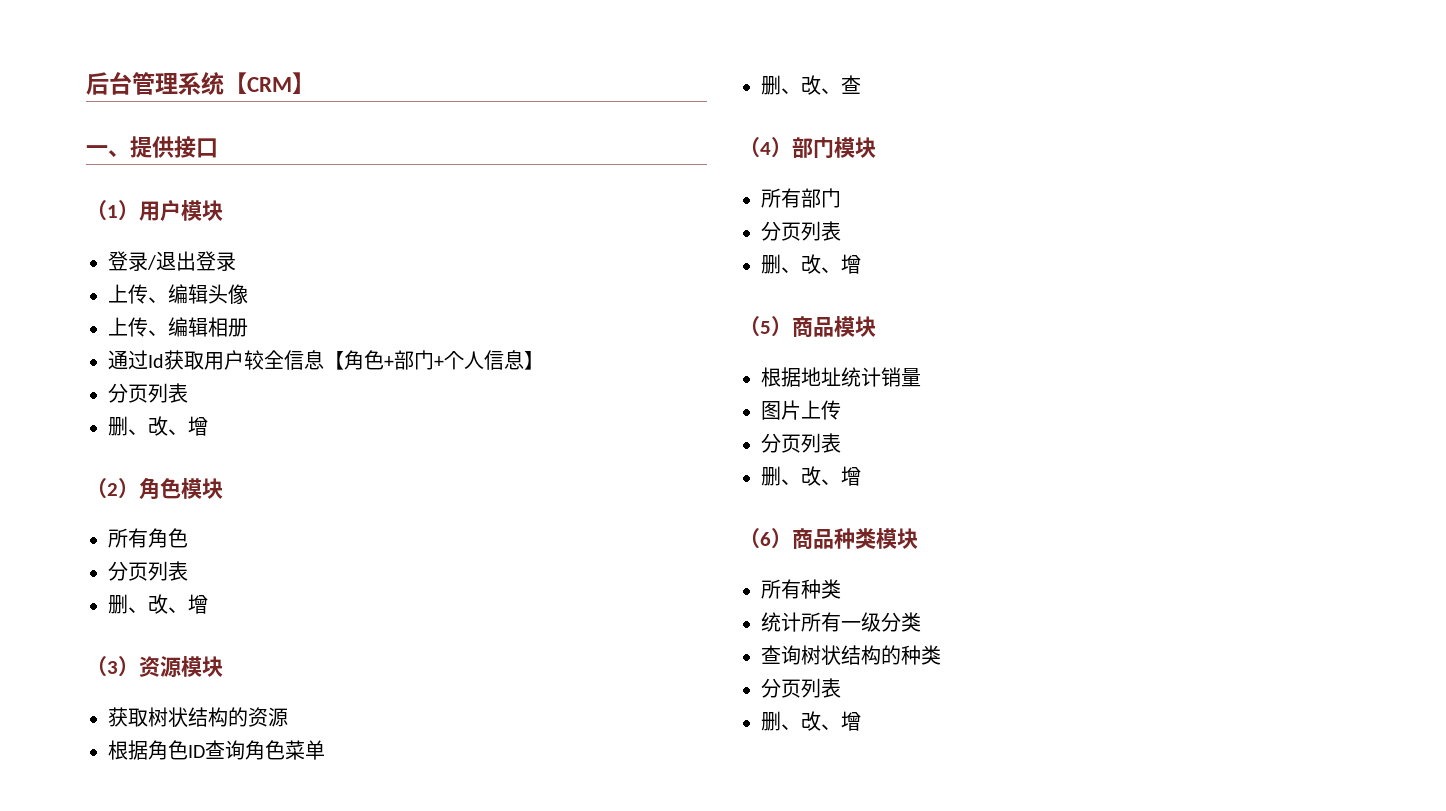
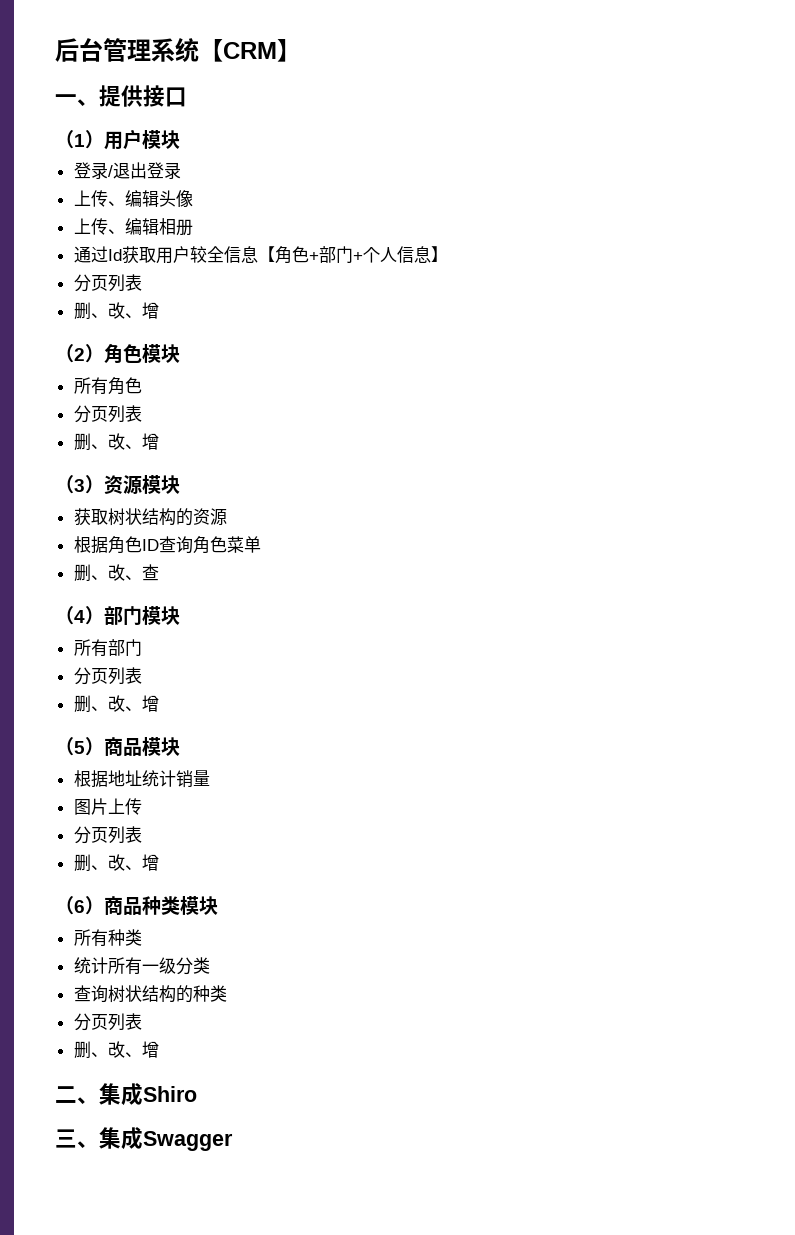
(861, 721) none -> [55,1083,197,1106] [55,1127,233,1151] // 二、集成Shiro // 三、集成Swagger

